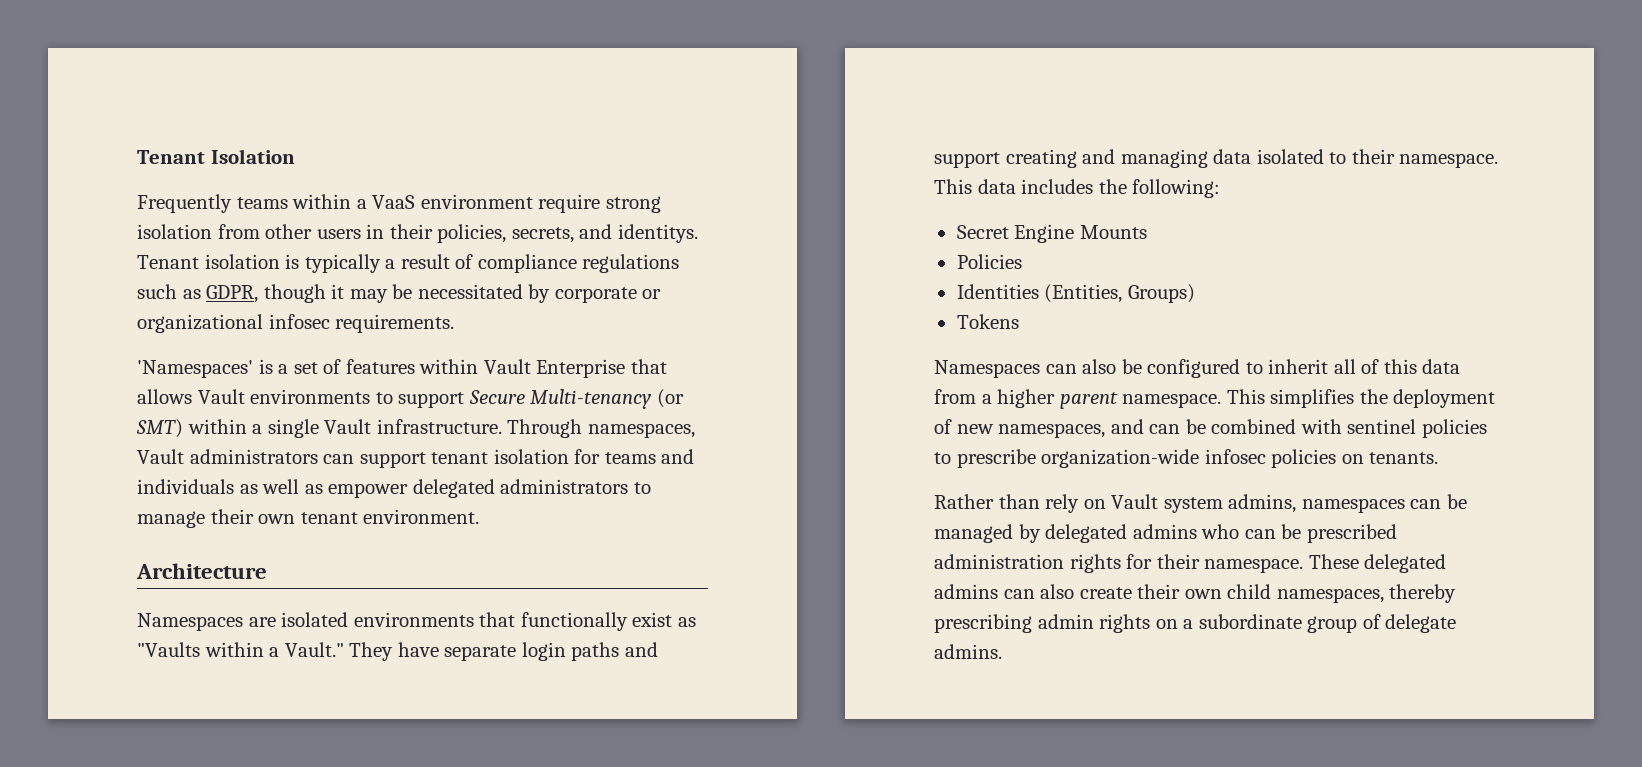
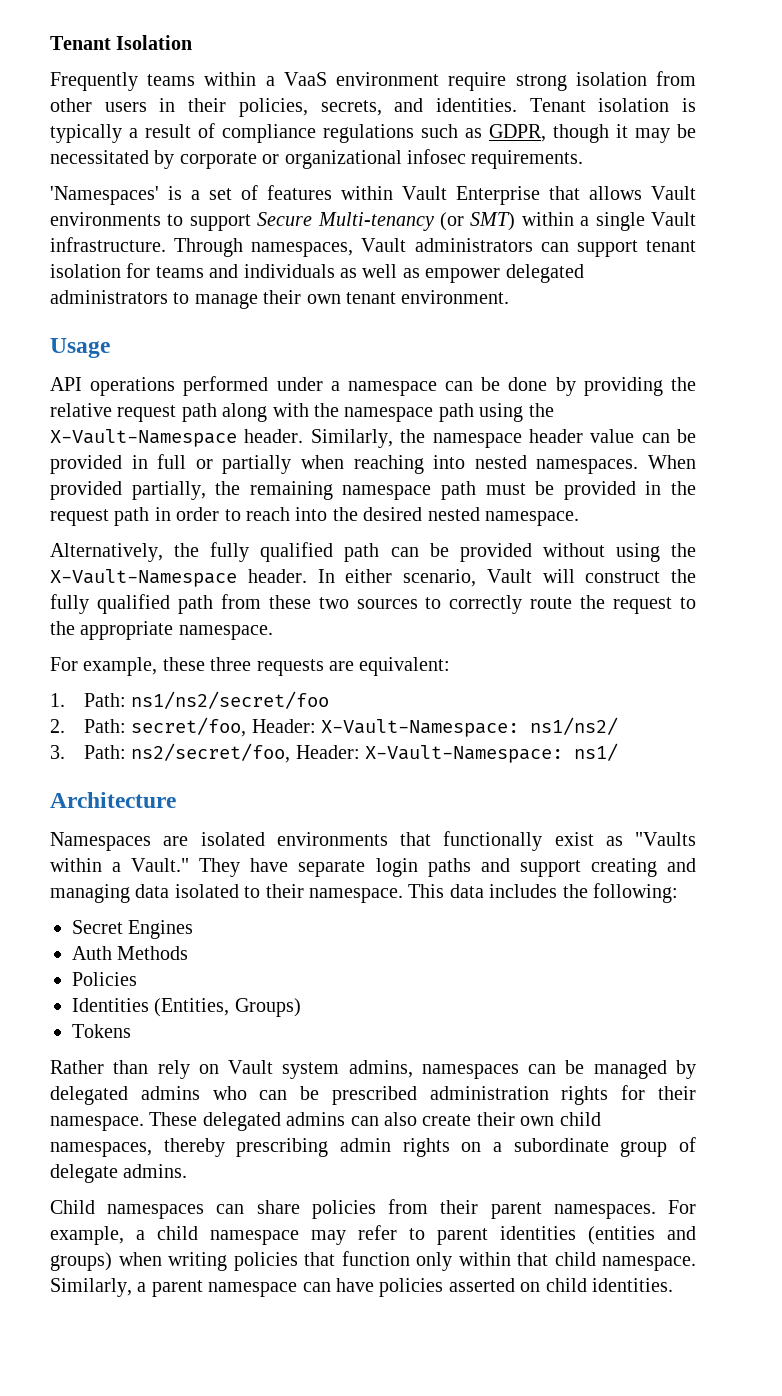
[617,224,698,243] identitys. -> [435,98,517,112] identities.
(480, 516) none -> [50,338,110,358] [50,376,696,396] [50,403,554,422] [50,429,696,448] [50,454,697,474] [50,481,697,500] [50,507,579,526] [50,542,697,562] [50,569,696,587] [50,594,696,614] [50,621,273,640] [50,657,451,676] [50,691,330,709] [50,717,619,737] [50,743,619,763] // Usage // API operations performed under a namespace can be done by providing the relative request path along with the namespace path using the X-Vault-Namespace header. Similarly, the namespace header value can be provided in full or partially when reaching into nested namespaces. When provided partially, the remaining namespace path must be provided in the request path in order to reach into the desired nested namespace. // Alternatively, the fully qualified path can be provided without using the X-Vault-Namespace header. In either scenario, Vault will construct the fully qualified path from these two sources to correctly route the request to the appropriate namespace. // For example, these three requests are equivalent: // 1. Path: ns1/ns2/secret/foo // 2. Path: secret/foo, Header: X-Vault-Namespace: ns1/ns2/ // 3. Path: ns2/secret/foo, Header: X-Vault-Namespace: ns1/
[1014,224,1147,243] Engine Mounts -> [128,920,194,939] [72,946,189,960] Engines // Auth Methods
[934,359,1461,378] [934,389,1496,409] [934,419,1487,438] [934,449,1439,468] // Namespaces can also be configured to inherit all of this data from a higher parent namespace. This simplifies the deployment of new namespaces, and can be combined with sentinel policies to prescribe organization-wide infosec policies on tenants. -> (131, 1031) none
(1002, 651) none -> [50,1199,696,1219] [50,1225,696,1245] [50,1251,696,1271] [50,1278,673,1297] // Child namespaces can share policies from their parent namespaces. For example, a child namespace may refer to parent identities (entities and groups) when writing policies that function only within that child namespace. Similarly, a parent namespace can have policies asserted on child identities.

